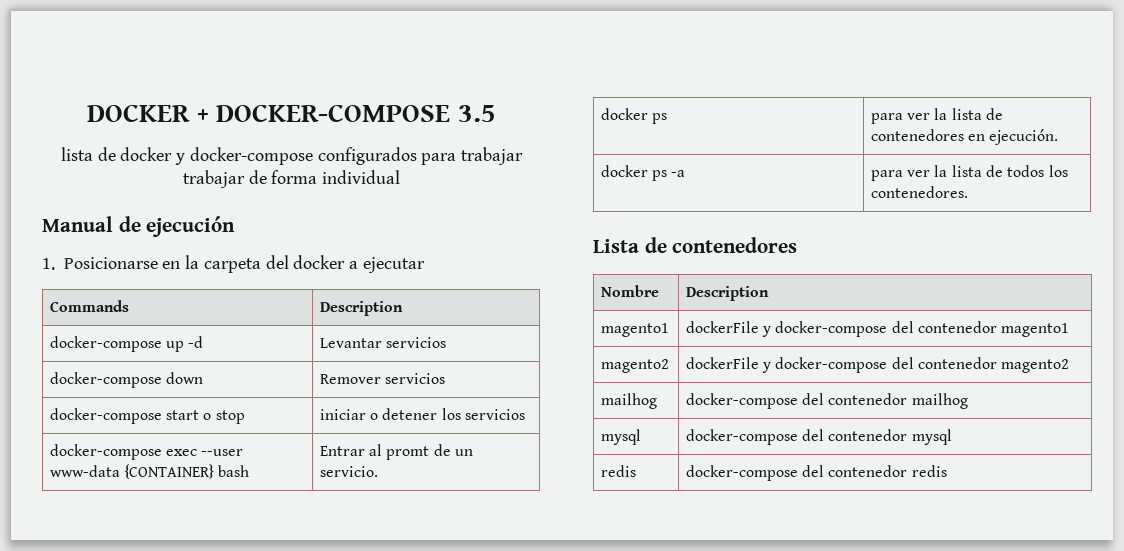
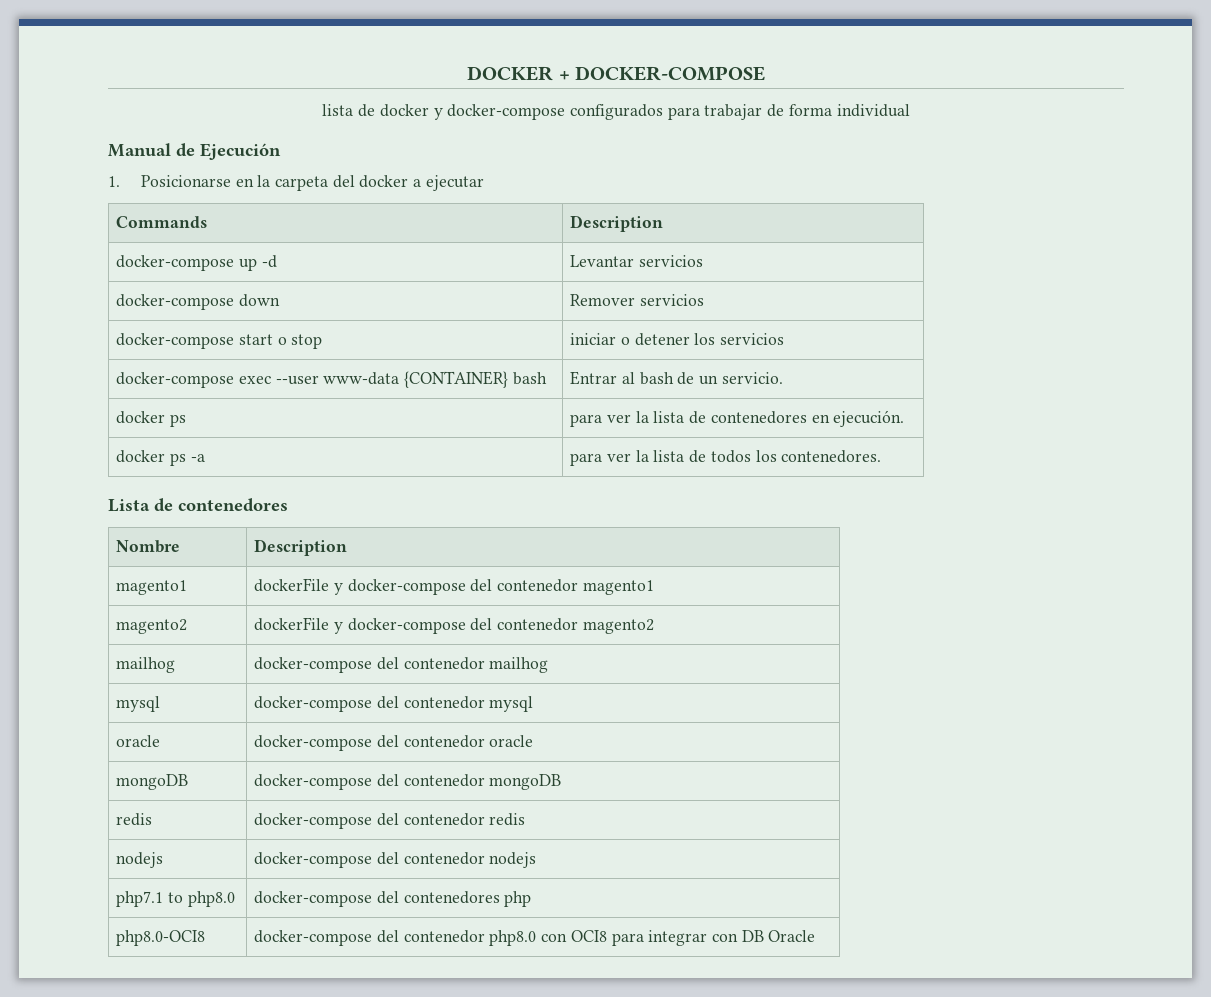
[457,105,496,122] 3.5 -> (766, 73) none
[182,170,245,188] trabajar -> (763, 112) none
[146,216,236,237] ejecución -> [200,143,281,160] Ejecución
[386,446,430,460] promt -> [639,372,674,385] bash
(952, 437) none -> [116,735,161,747] [254,735,534,751] [116,774,189,790] [254,774,562,790] // oracle | docker-compose del contenedor oracle // mongoDB | docker-compose del contenedor mongoDB
(947, 471) none -> [116,852,164,868] [254,852,537,868] [116,891,235,907] [254,891,532,907] [116,930,206,946] [254,930,816,946] // nodejs | docker-compose del contenedor nodejs // php7.1 to php8.0 | docker-compose del contenedores php // php8.0-OCI8 | docker-compose del contenedor php8.0 con OCI8 para integrar con DB Oracle

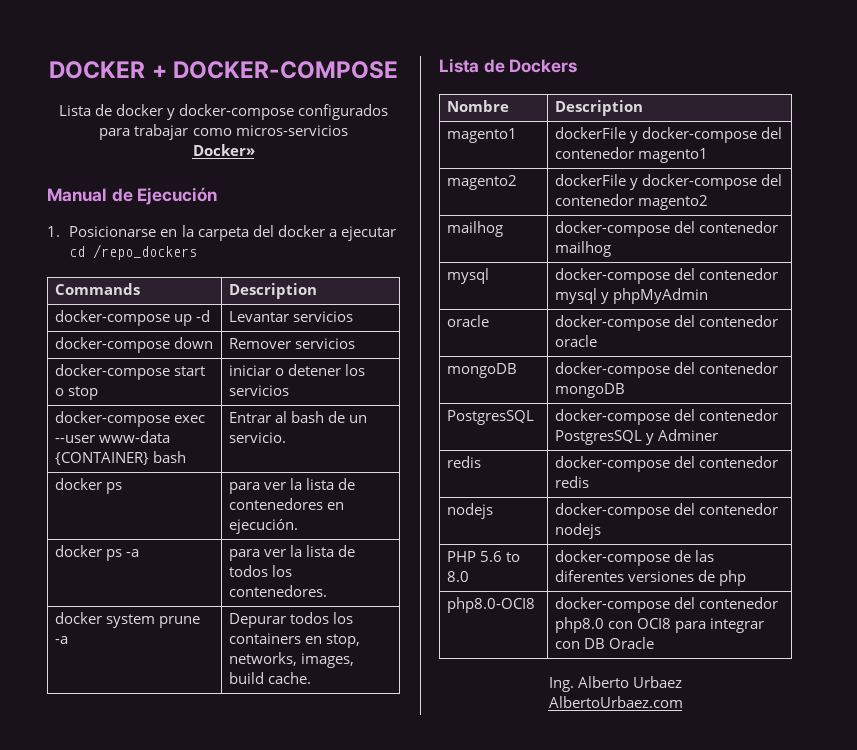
[322,104,354,116] lista -> [58,105,91,116] Lista
[767,104,910,117] de forma individual -> [192,125,348,136] [192,144,255,156] como micros-servicios // Docker»
(484, 183) none -> [69,244,198,260] cd /repo_dockers
[108,498,288,512] // Lista de contenedores -> [54,612,200,628] [54,636,68,644] [228,612,353,628] [228,633,360,648] [228,652,354,668] [228,672,311,684] [439,58,578,73] // docker system prune -a | Depurar todos los containers en stop, networks, images, build cache. // Lista de Dockers
(534, 704) none -> [600,288,708,304] y phpMyAdmin
(562, 782) none -> [446,410,534,425] [554,409,778,425] [554,429,718,445] // PostgresSQL | docker-compose del contenedor PostgresSQL y Adminer
[116,891,235,907] [254,891,500,907] php7.1 to php8.0 | docker-compose del contenedores -> [446,551,520,562] [446,571,469,582] [554,550,714,566] [554,570,715,582] PHP 5.6 to 8.0 | docker-compose de las diferentes versiones de
(816, 936) none -> [548,676,683,692] [548,696,683,708] // Ing. Alberto Urbaez // AlbertoUrbaez.com

